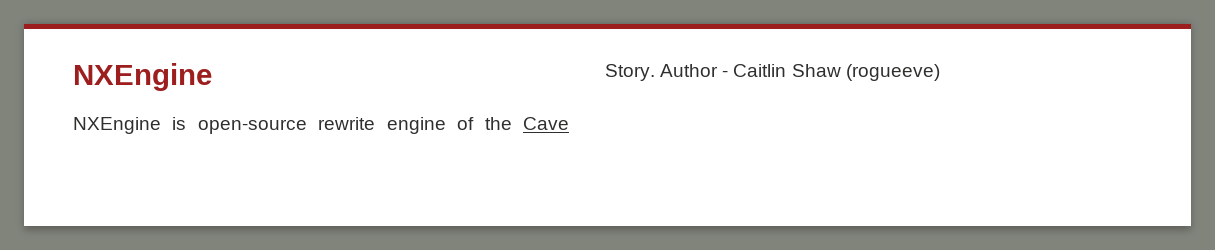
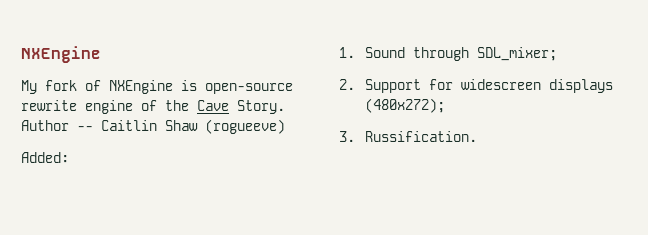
(212, 77) none -> [21,80,101,94] My fork of
[722,70,729,77] - -> [77,126,93,131] --
(940, 72) none -> [21,152,69,163] [339,47,558,61] [339,79,614,93] [365,98,446,113] [339,131,478,142] // Added: // 1. Sound through SDL_mixer; // 2. Support for widescreen displays (480x272); // 3. Russification.

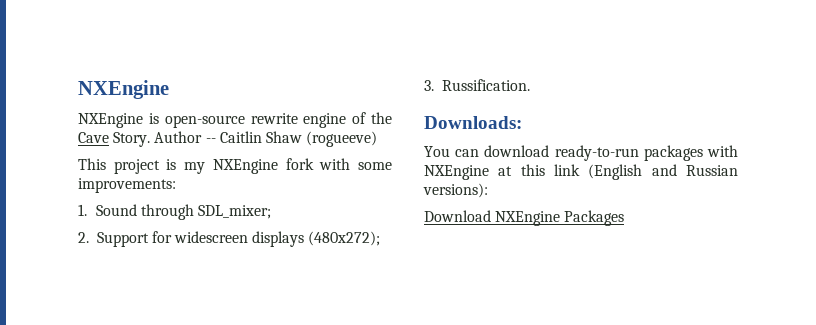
[21,80,101,94] My fork of -> (169, 89) none
[21,152,69,163] Added: -> [78,158,393,174] [78,178,176,193] This project is my NXEngine fork with some improvements:
(478, 136) none -> [424,116,522,129] [424,145,738,161] [424,164,738,180] [423,183,488,198] [424,210,625,226] // Downloads: // You can download ready-to-run packages with NXEngine at this link (English and Russian versions): // Download NXEngine Packages

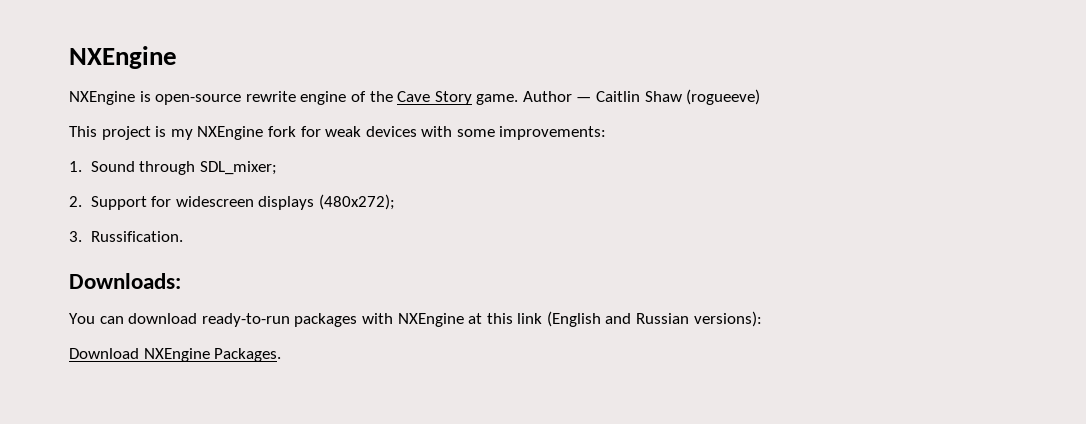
[113,131,216,147] Story. Author -- -> [434,91,592,105] Story game. Author —
(314, 164) none -> [300,126,417,137] for weak devices
[564,210,625,226] Packages -> [214,348,282,362] Packages.

